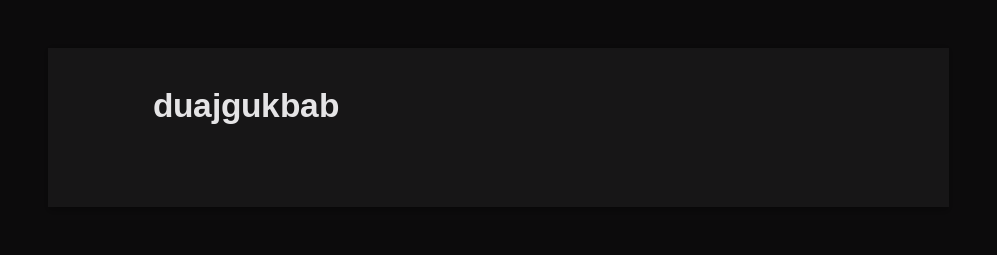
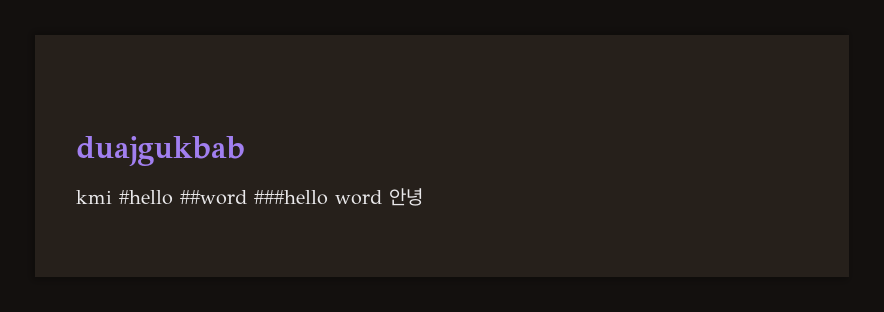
(339, 108) none -> [76,188,423,206] // kmi #hello ##word ###hello word 안녕

